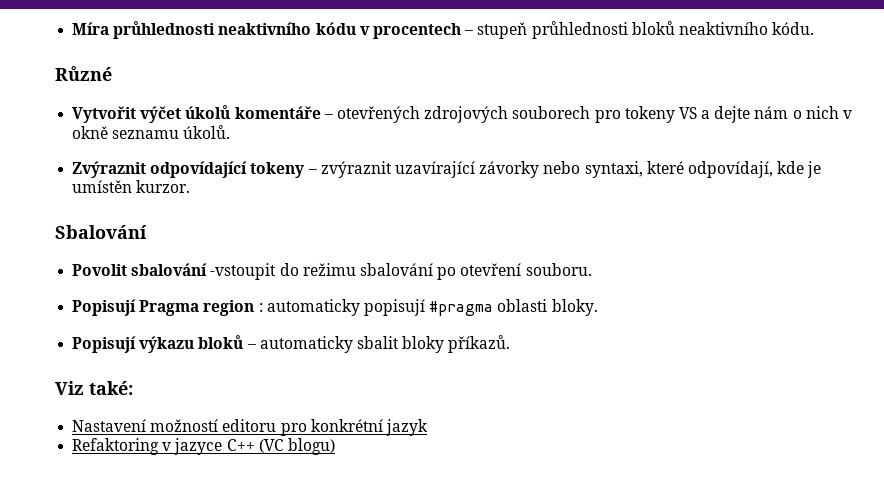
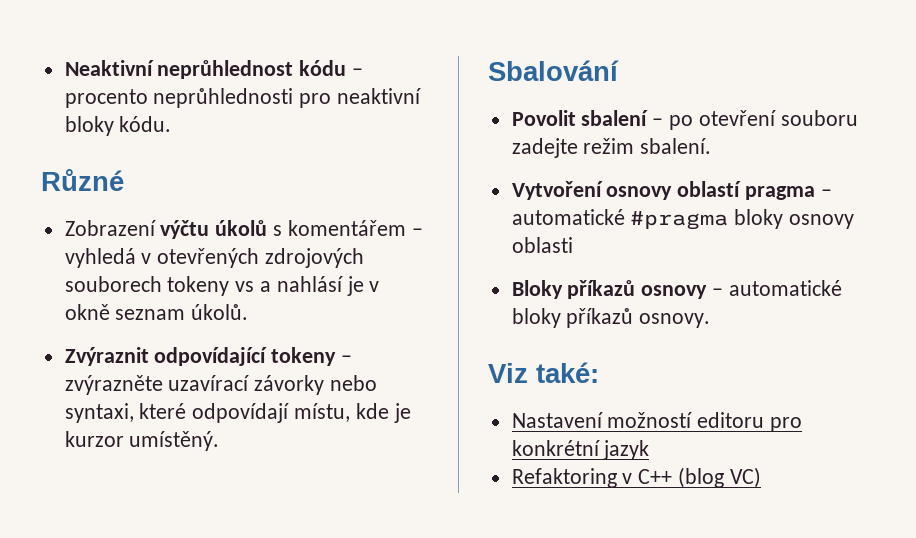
[72,21,815,39] [55,66,112,81] [72,105,839,123] Míra průhlednosti neaktivního kódu v procentech – stupeň průhlednosti bloků neaktivního kódu. // Různé // Vytvořit výčet úkolů komentáře – otevřených zdrojových souborech pro tokeny VS a dejte nám o nich -> [64,60,364,79] [64,88,422,108] [64,116,172,136] [41,169,124,191] [64,220,423,239] [64,248,365,268] [64,276,364,296] Neaktivní neprůhlednost kódu – procento neprůhlednosti pro neaktivní bloky kódu. // Různé // Zobrazení výčtu úkolů s komentářem – vyhledá v otevřených zdrojových souborech tokeny vs a nahlásí je
[112,130,180,139] seznamu -> [115,309,186,320] seznam
[320,161,475,178] zvýraznit uzavírající -> [64,375,250,395] zvýrazněte uzavírací
[687,161,822,178] [72,180,191,193] [55,225,147,239] [72,263,592,280] [72,299,598,316] [72,335,511,353] odpovídají, kde je umístěn kurzor. // Sbalování // Povolit sbalování -vstoupit do režimu sbalování po otevření souboru. // Popisují Pragma region : automaticky popisují #pragma oblasti bloky. // Popisují výkazu bloků – automaticky sbalit bloky příkazů. -> [192,403,411,423] [64,431,220,451] [488,60,619,81] [511,110,858,130] [511,138,712,158] [511,181,832,200] [511,209,855,230] [511,237,573,253] [511,280,842,299] [511,308,711,328] odpovídají místu, kde je kurzor umístěný. // Sbalování // Povolit sbalení – po otevření souboru zadejte režim sbalení. // Vytvoření osnovy oblastí pragma – automatické #pragma bloky osnovy oblasti // Bloky příkazů osnovy – automatické bloky příkazů osnovy.
[174,438,335,455] jazyce C++ (VC blogu) -> [638,467,761,488] C++ (blog VC)

